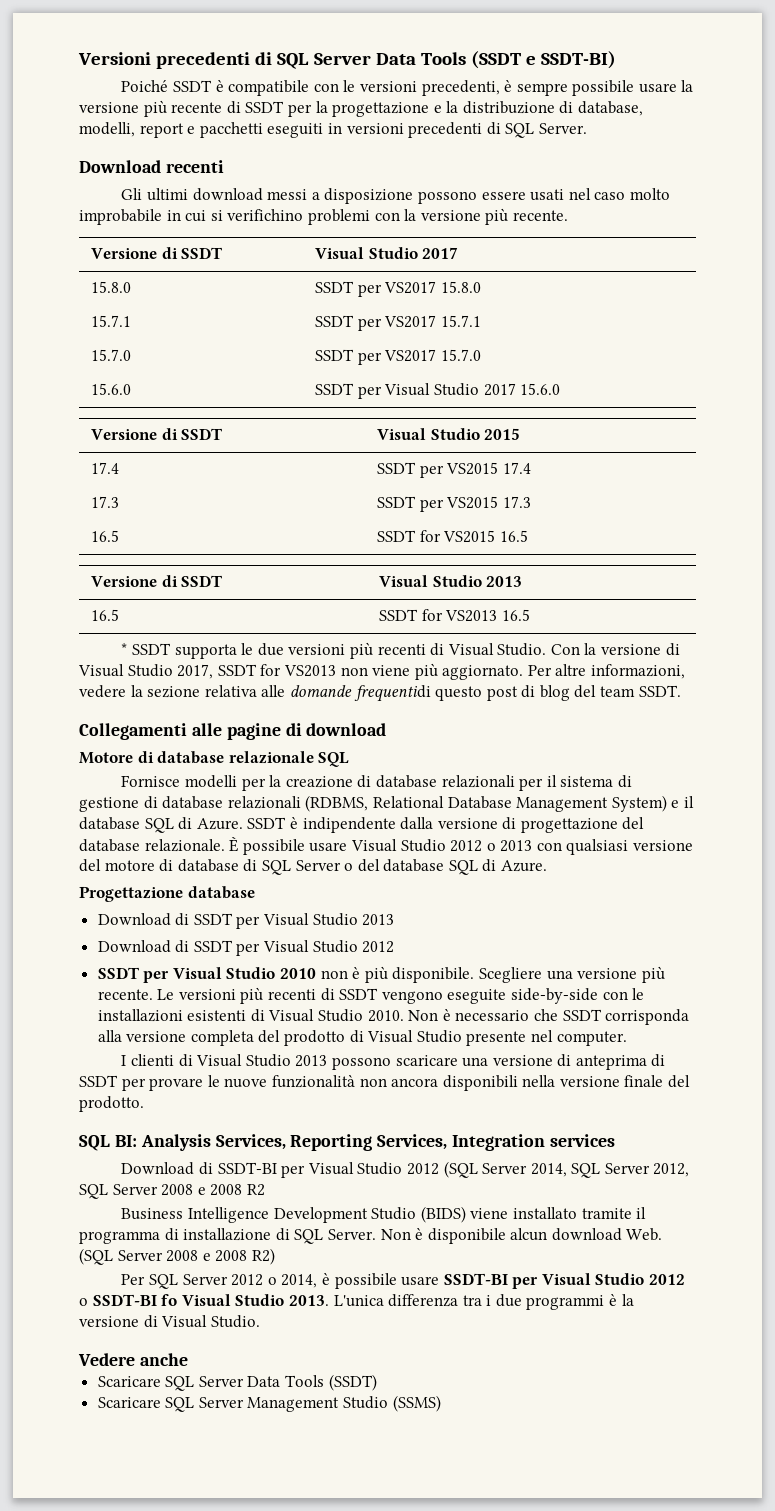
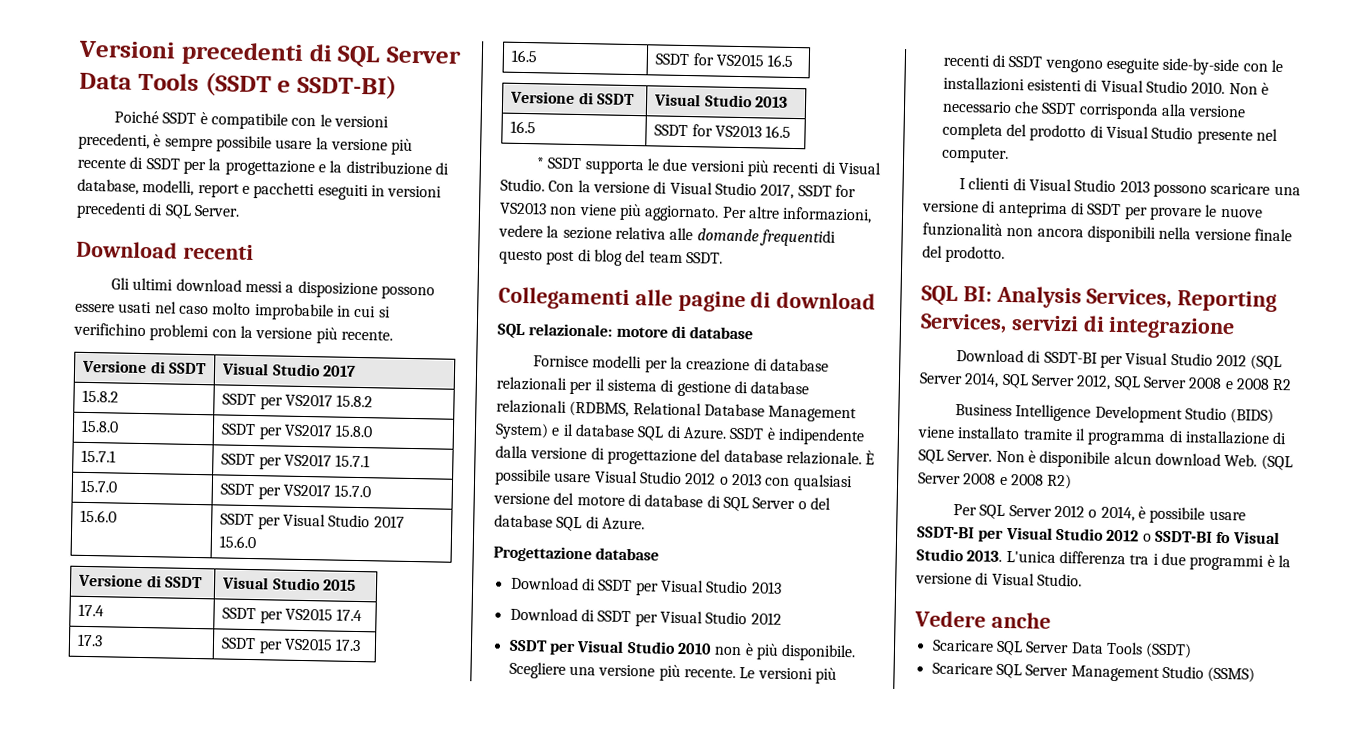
(459, 253) none -> [82,389,120,403] [222,393,374,410] // 15.8.2 | SSDT per VS2017 15.8.2
[79,751,350,767] Motore di database relazionale SQL -> [497,323,754,340] SQL relazionale: motore di database
[452,1134,616,1151] Integration services -> [1010,315,1236,340] servizi di integrazione

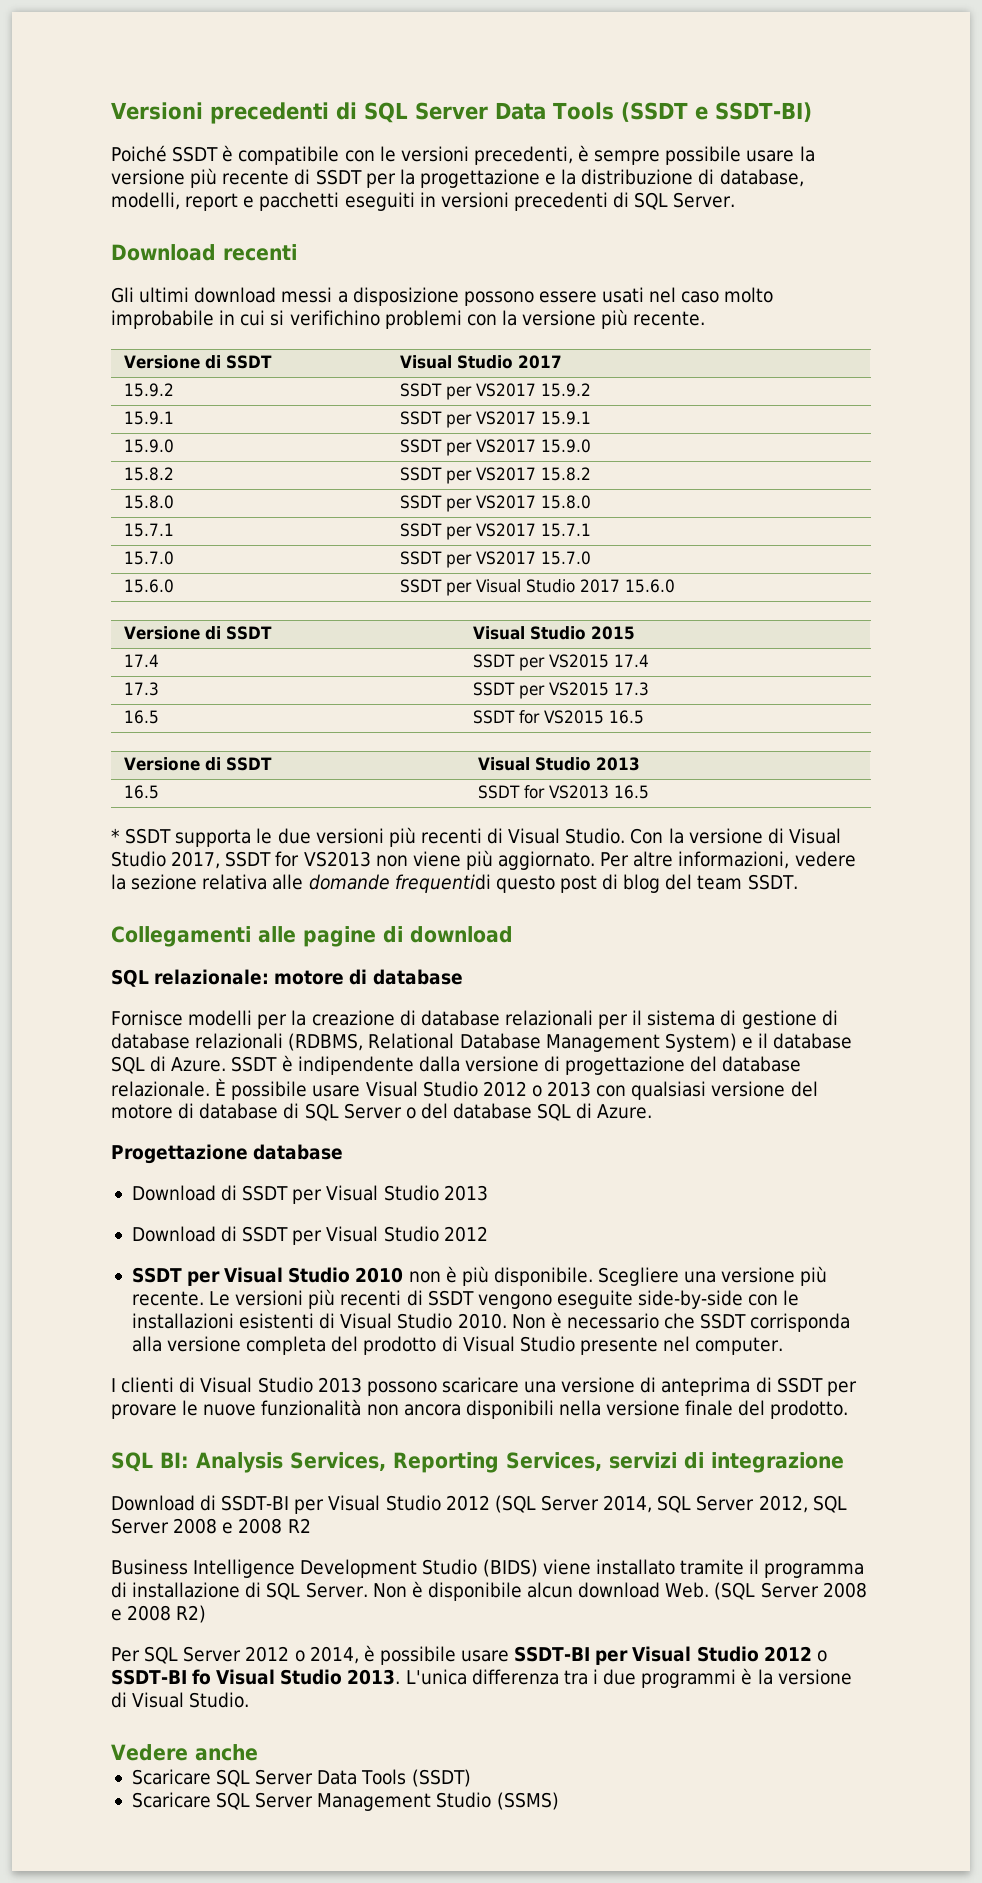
(357, 371) none -> [124,383,175,397] [400,383,592,400] [124,411,175,425] [400,411,592,428] [124,439,175,453] [400,439,592,456] // 15.9.2 | SSDT per VS2017 15.9.2 // 15.9.1 | SSDT per VS2017 15.9.1 // 15.9.0 | SSDT per VS2017 15.9.0

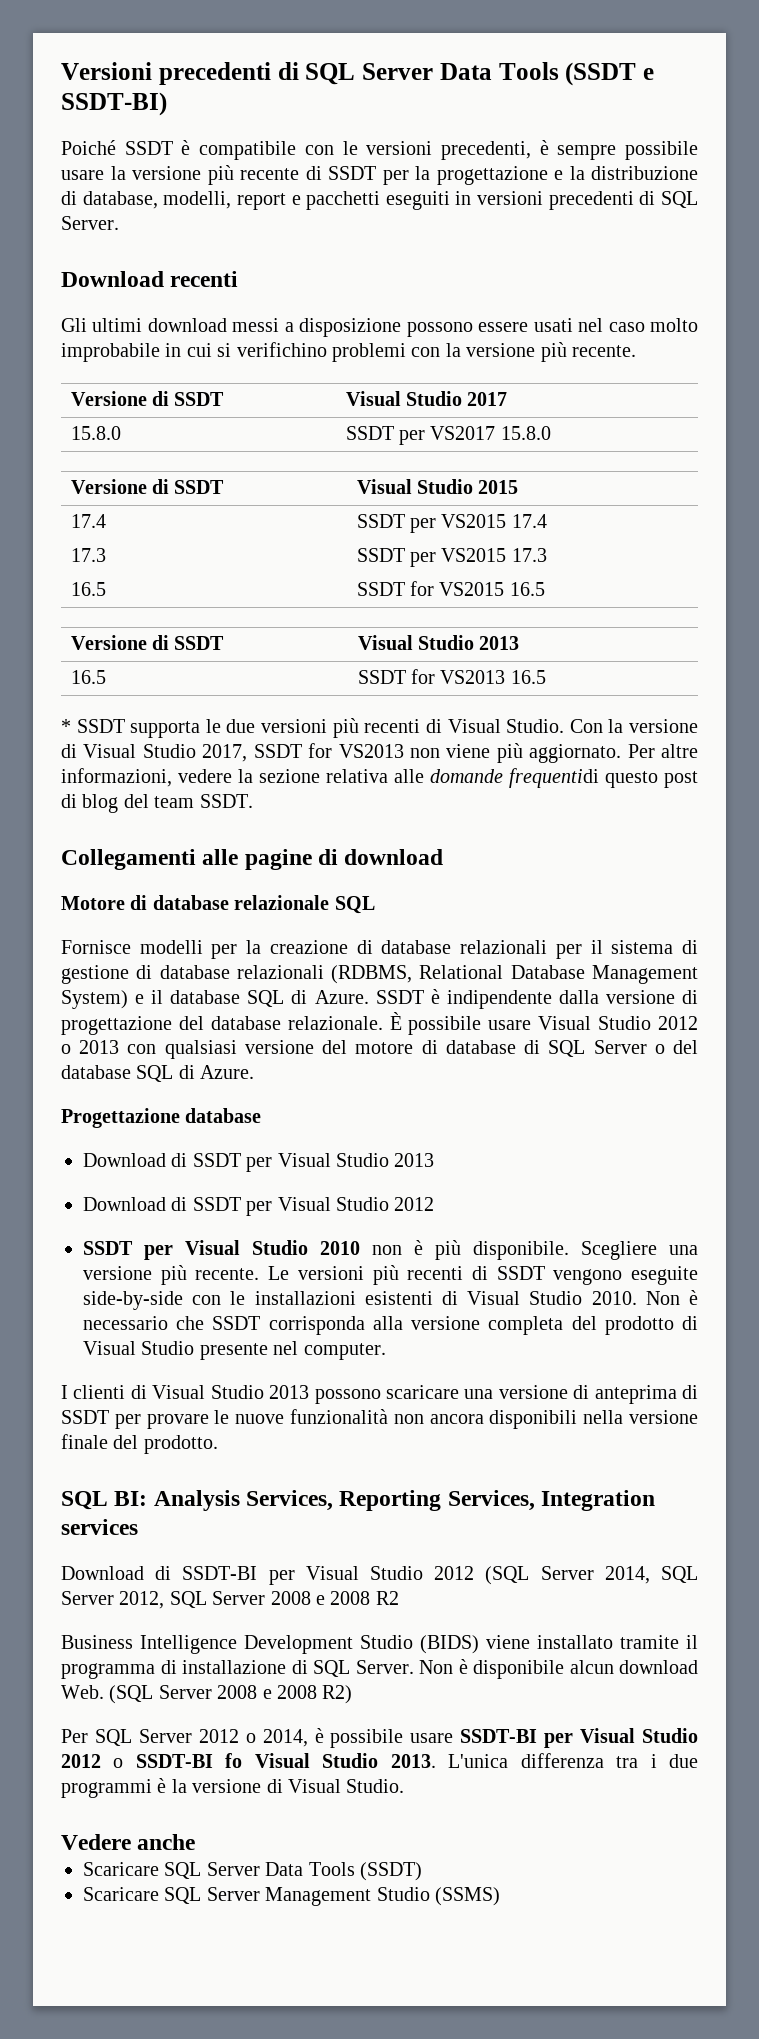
[124,383,175,397] [400,383,592,400] [124,411,175,425] [400,411,592,428] [124,439,175,453] [400,439,592,456] [124,467,175,481] [400,467,592,484] // 15.9.2 | SSDT per VS2017 15.9.2 // 15.9.1 | SSDT per VS2017 15.9.1 // 15.9.0 | SSDT per VS2017 15.9.0 // 15.8.2 | SSDT per VS2017 15.8.2 -> (508, 399) none
[124,523,175,537] [400,523,592,540] [124,551,175,565] [400,551,592,568] [124,579,175,593] [400,579,676,596] // 15.7.1 | SSDT per VS2017 15.7.1 // 15.7.0 | SSDT per VS2017 15.7.0 // 15.6.0 | SSDT per Visual Studio 2017 15.6.0 -> (551, 433) none
[111,969,463,987] SQL relazionale: motore di database -> [61,895,375,914] Motore di database relazionale SQL
[609,1452,844,1473] servizi di integrazione -> [541,1490,656,1511] [61,1519,138,1535] Integration services

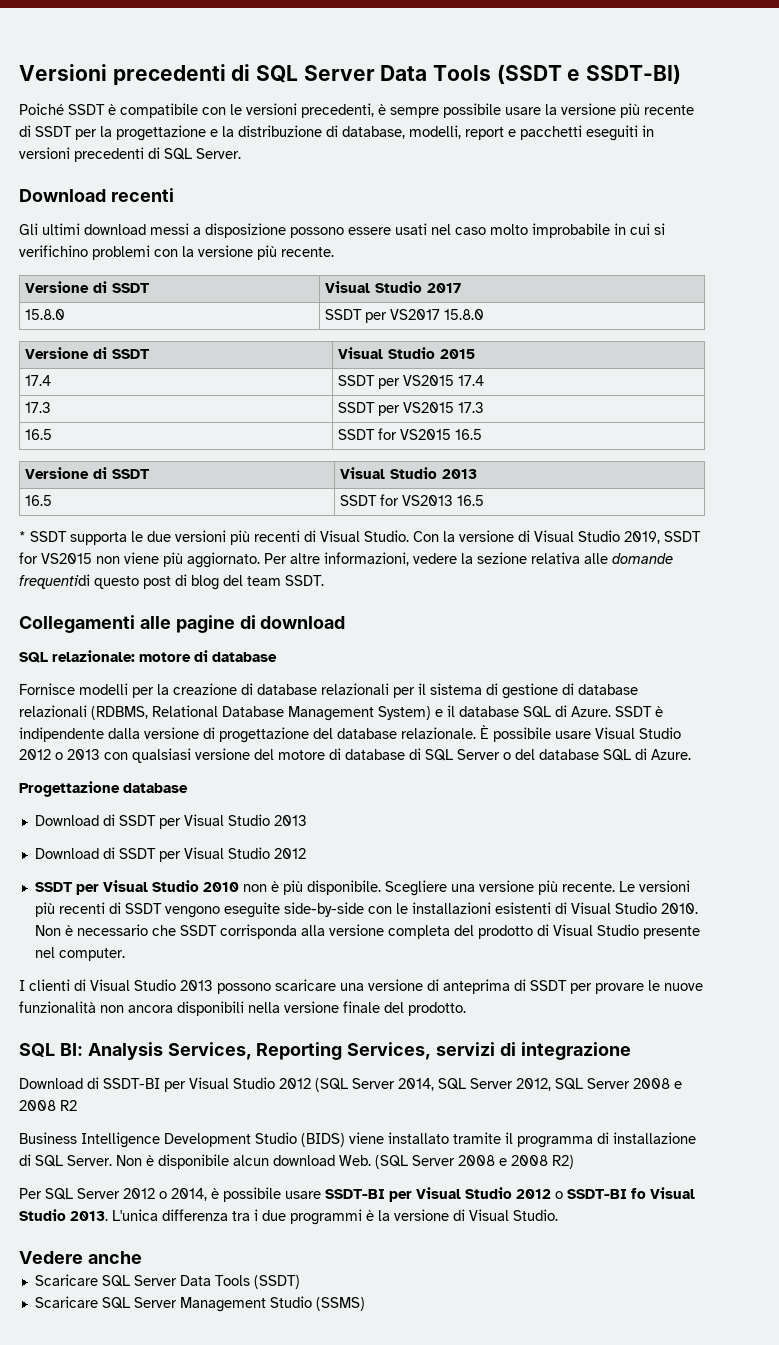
[202,743,404,762] 2017, SSDT for VS2013 -> [624,531,701,544] [19,552,92,564] 2019, SSDT for VS2015
[61,895,375,914] Motore di database relazionale SQL -> [19,650,277,663] SQL relazionale: motore di database
[541,1490,656,1511] [61,1519,138,1535] Integration services -> [436,1042,631,1060] servizi di integrazione

